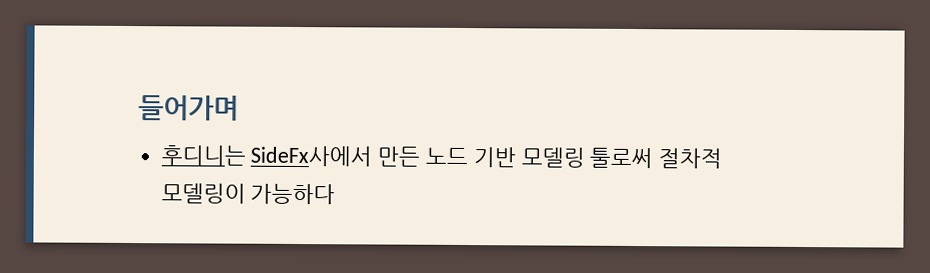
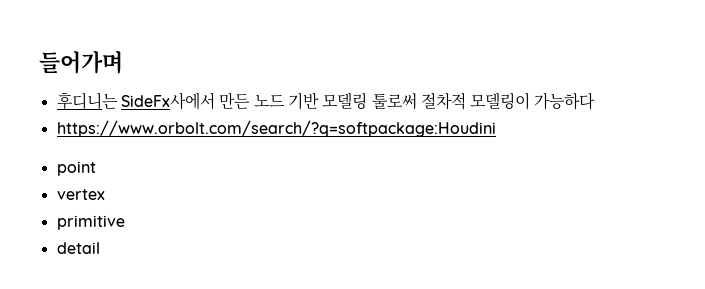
(336, 194) none -> [56,120,496,137] [56,161,96,176] [56,189,105,200] [56,215,125,230] [56,242,100,254] // https://www.orbolt.com/search/?q=softpackage:Houdini // point // vertex // primitive // detail

